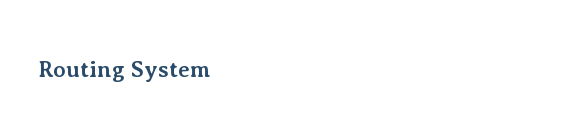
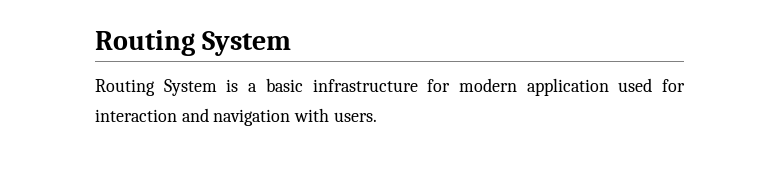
[38,61,212,82] Routing System -> [95,30,292,56] [95,78,685,96] [95,108,377,126] Routing System // Routing System is a basic infrastructure for modern application used for interaction and navigation with users.

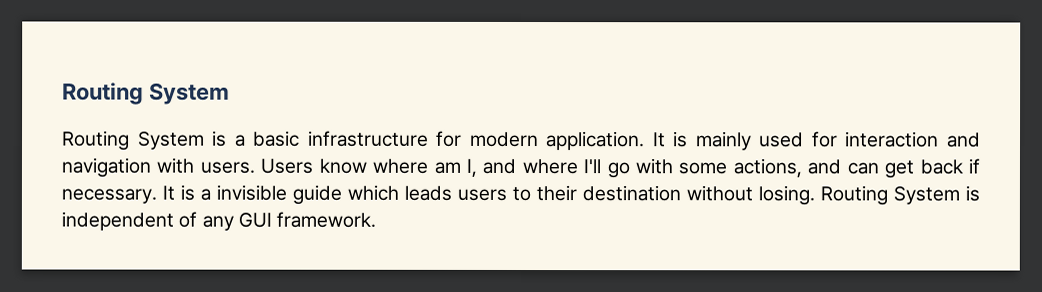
[526,78,609,96] application -> [545,131,752,151] application. It is mainly
(377, 117) none -> [260,158,981,179] [61,184,980,206] [61,211,377,231] Users know where am I, and where I'll go with some actions, and can get back if necessary. It is a invisible guide which leads users to their destination without losing. Routing System is independent of any GUI framework.

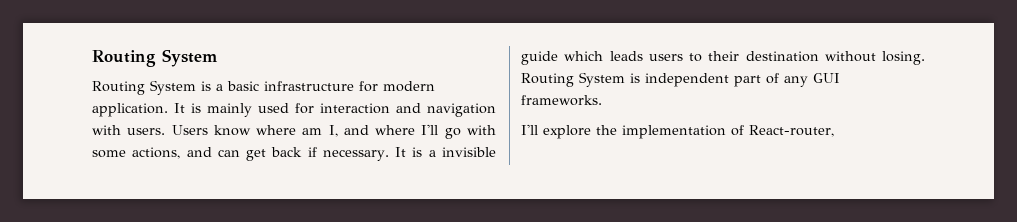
(174, 221) none -> [734,75,761,87] part
[276,211,377,228] framework. -> [521,95,602,106] [521,124,834,139] frameworks. // I'll explore the implementation of React-router,

